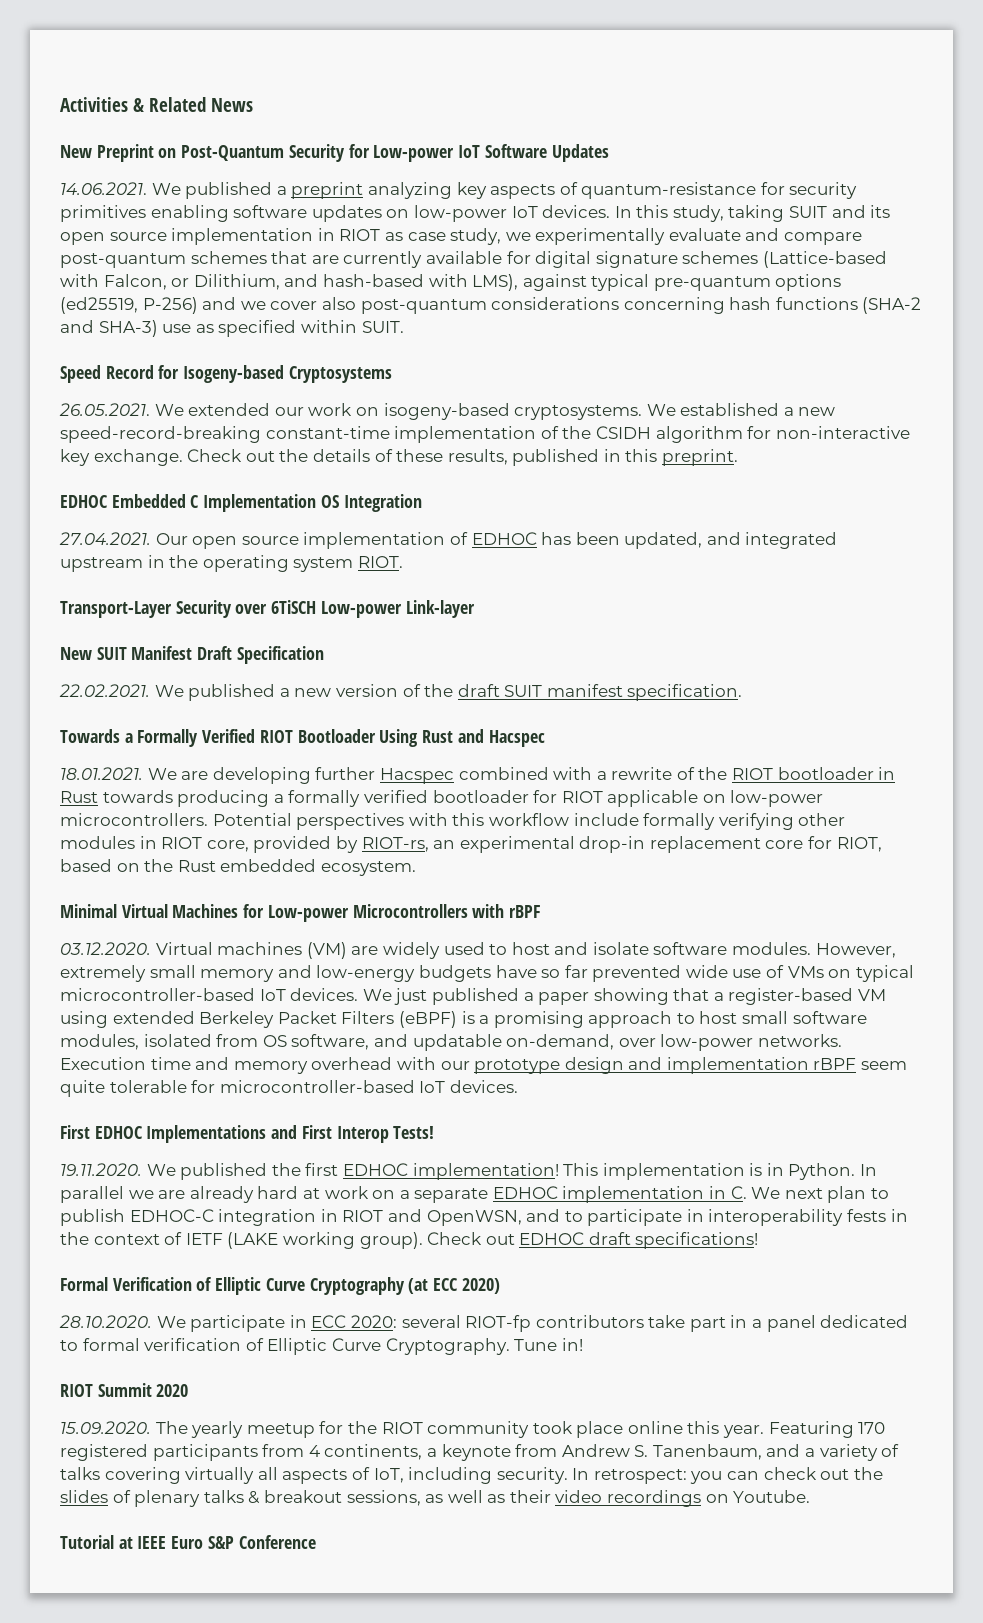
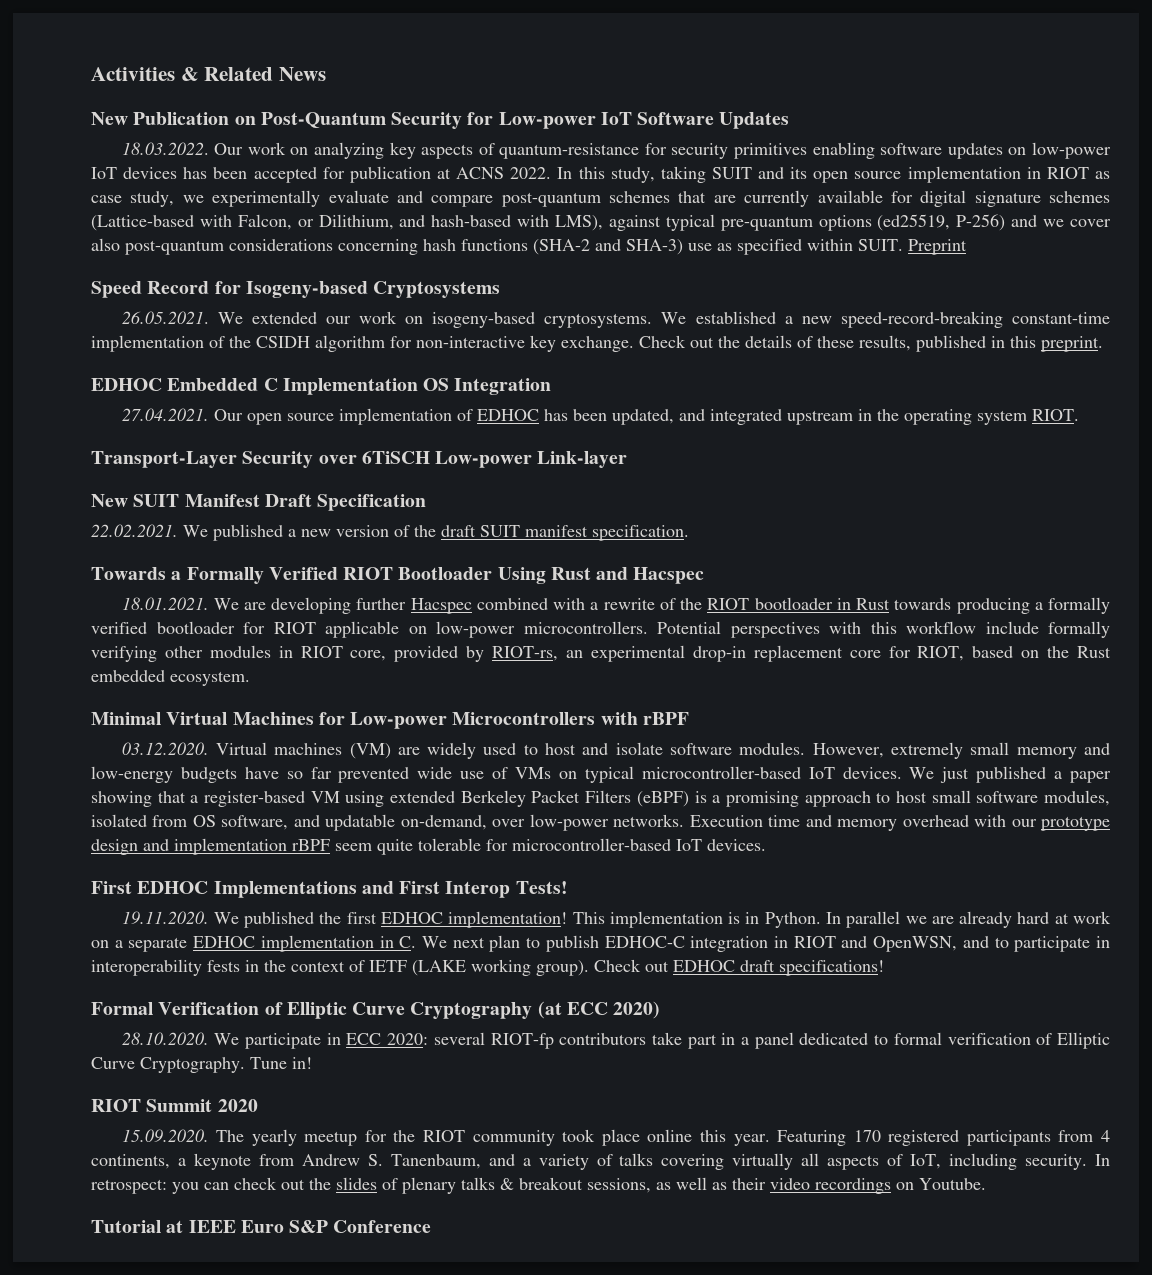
[96,144,154,162] Preprint -> [133,112,230,125] Publication
[60,182,364,199] 14.06.2021. We published a preprint -> [121,142,309,155] 18.03.2022. Our work on
[542,205,611,218] devices. -> [123,166,552,183] devices has been accepted for publication at ACNS 2022.
(404, 327) none -> [908,239,967,255] Preprint

